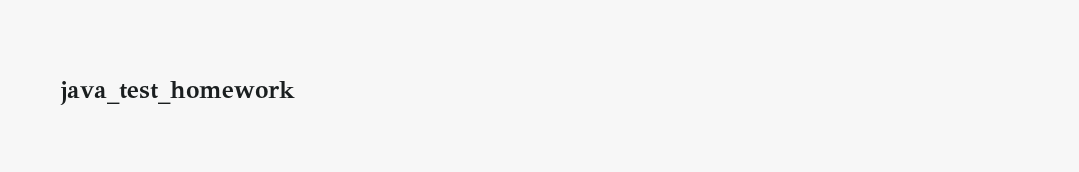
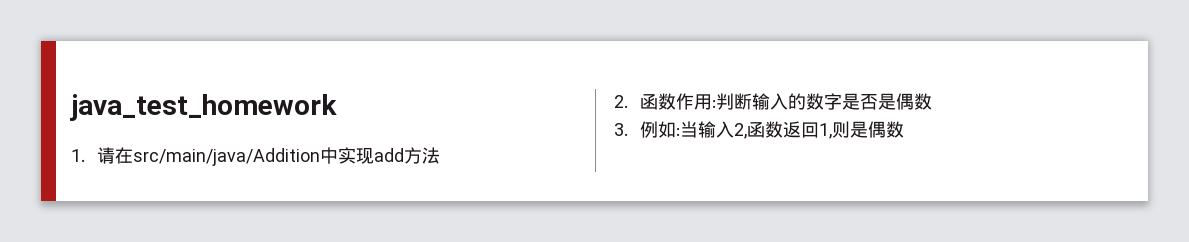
(295, 93) none -> [71,147,440,166] [614,93,932,110] [614,121,904,139] // 1.请在src/main/java/Addition中实现add方法 // 2.函数作用:判断输入的数字是否是偶数 // 3.例如:当输入2,函数返回1,则是偶数

